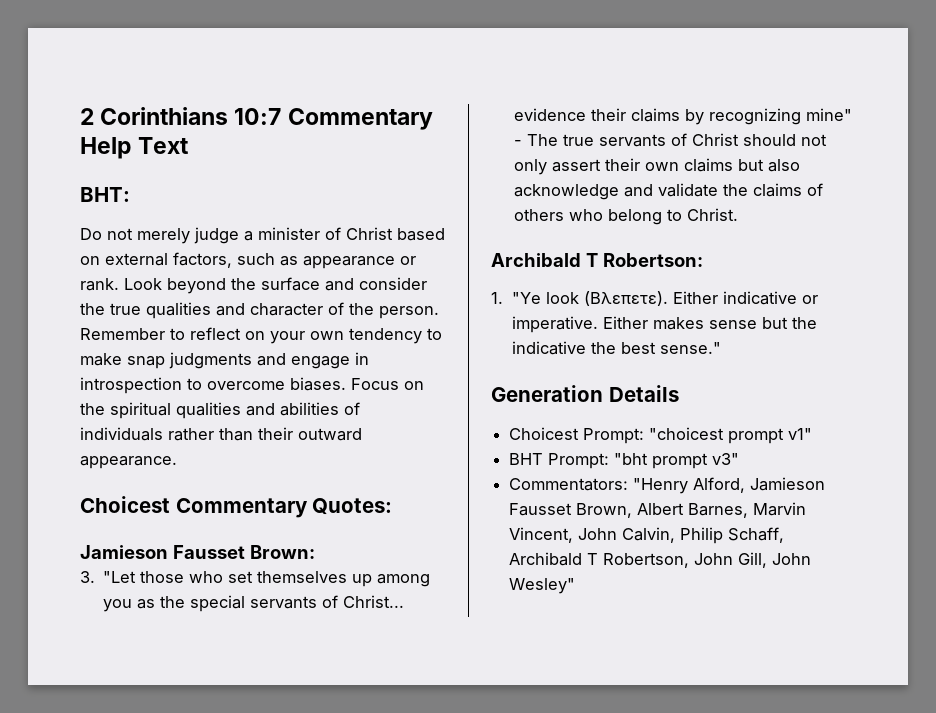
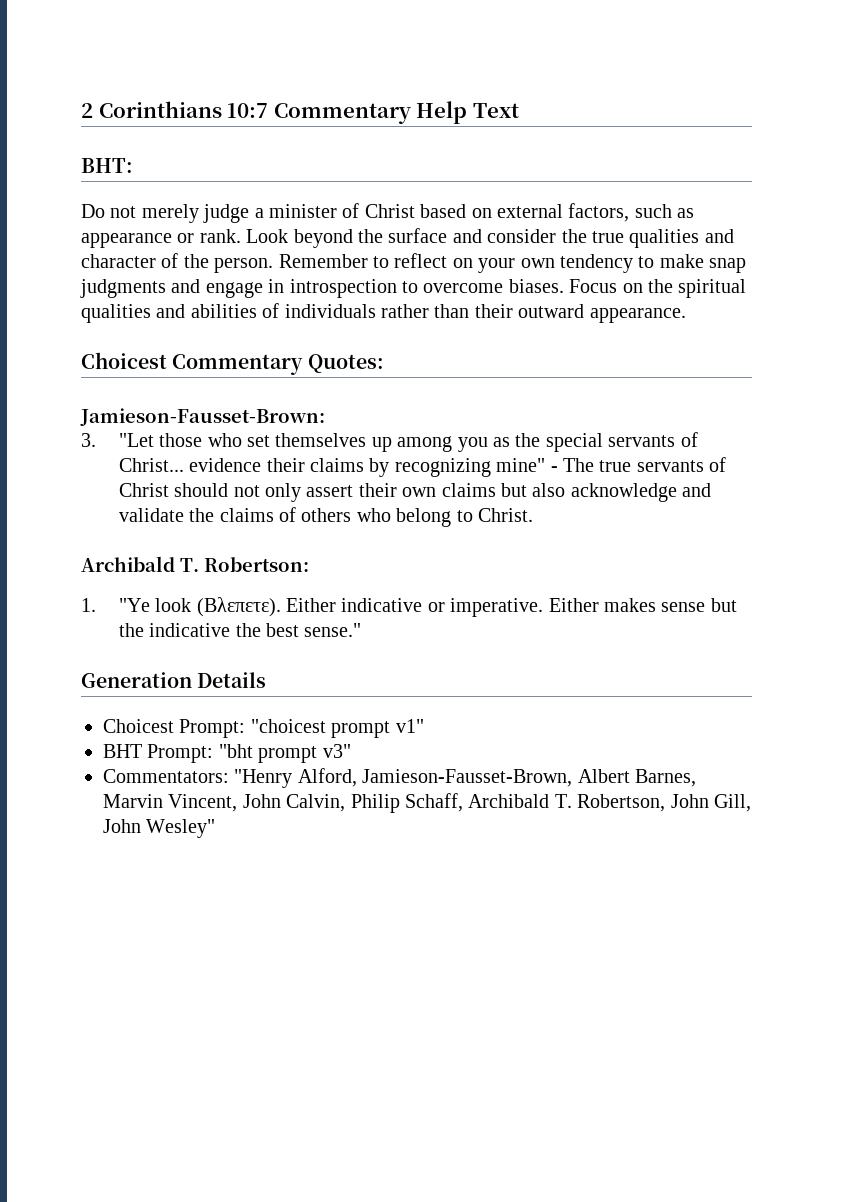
[80,545,315,559] Jamieson Fausset Brown: -> [80,408,325,426] Jamieson-Fausset-Brown:
[585,253,598,267] T -> [180,558,199,572] T.
[750,477,826,491] [509,503,633,518] Jamieson Fausset Brown, -> [362,769,573,787] Jamieson-Fausset-Brown,
[587,553,599,565] T -> [554,794,572,808] T.

